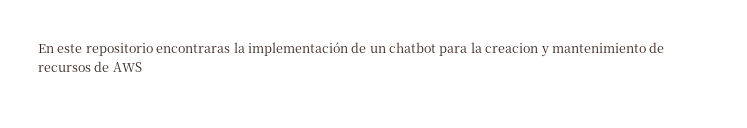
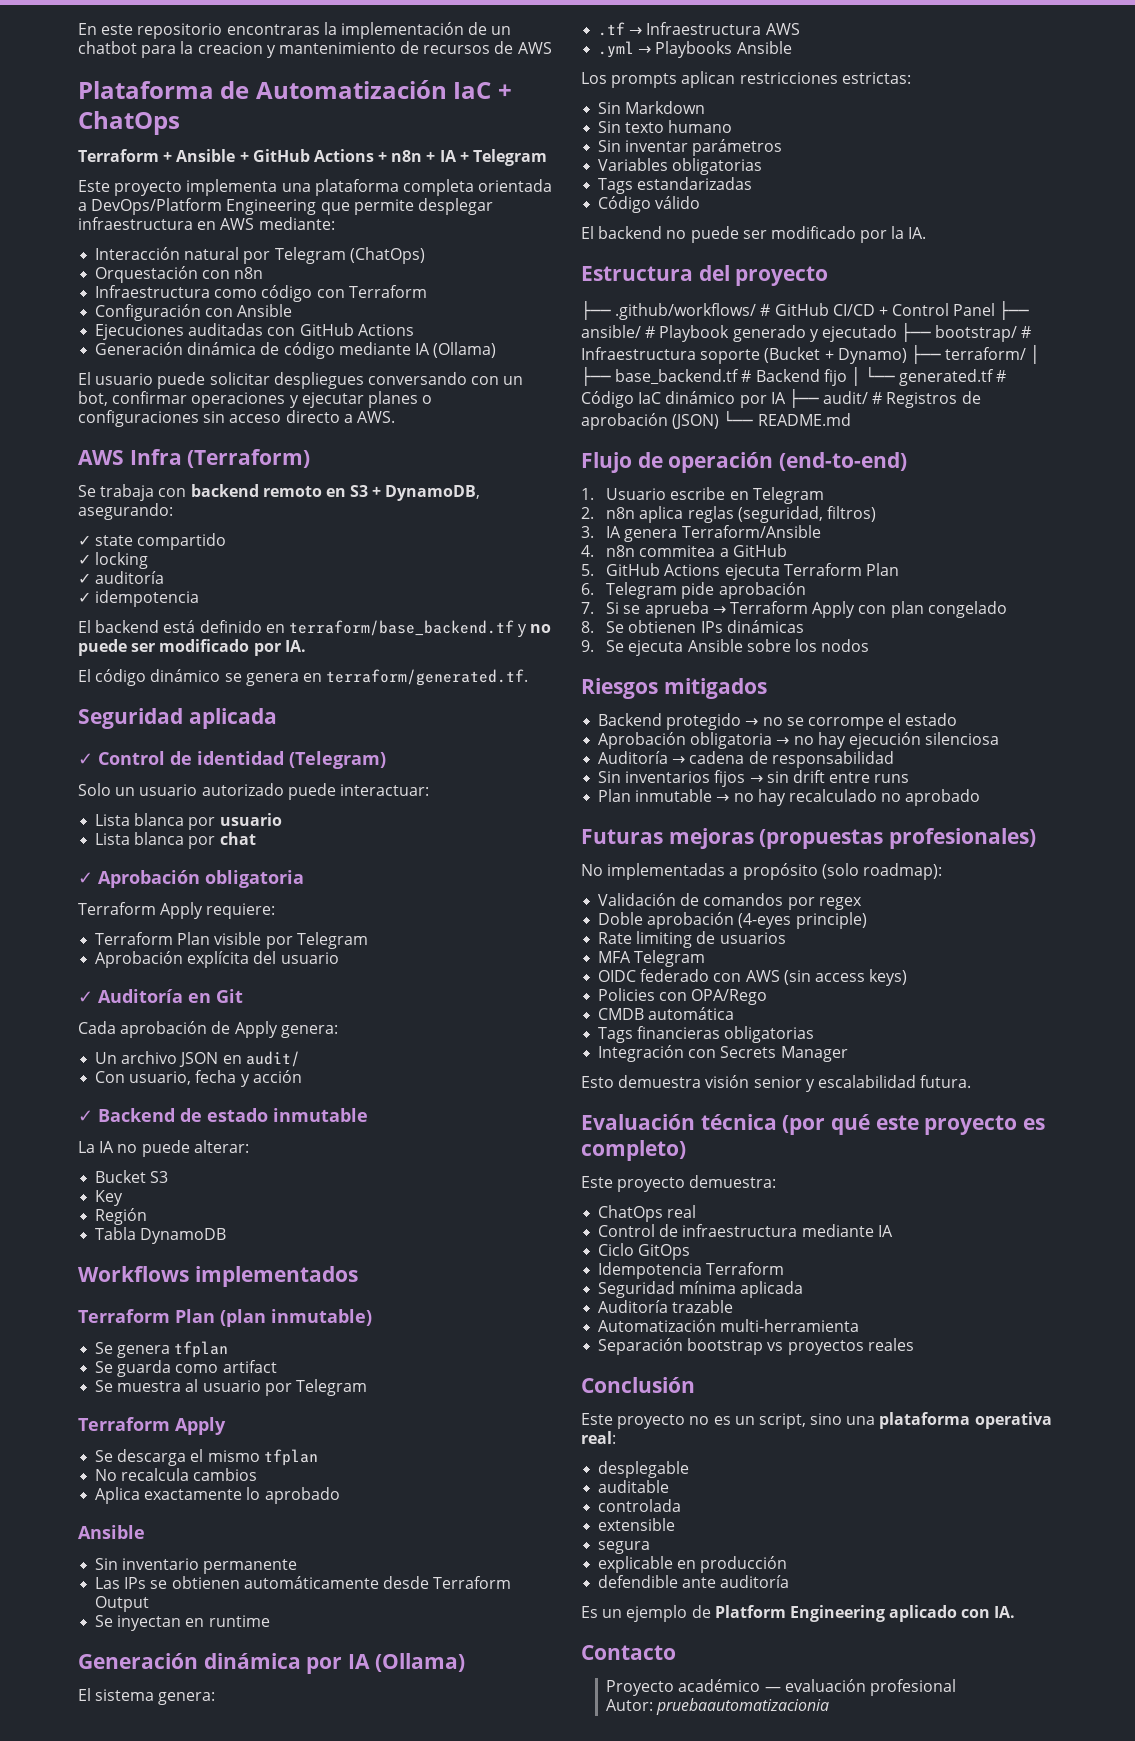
(142, 67) none -> [78,80,512,99] [78,111,180,135] [78,149,548,166] [78,179,553,196] [78,198,493,215] [78,217,335,230] [95,247,425,264] [95,266,264,283] [95,285,427,302] [95,304,293,321] [95,323,414,340] [95,342,497,359] [78,372,524,389] [78,391,433,408] [78,410,395,427] [78,449,311,468] [78,484,481,501] [78,503,173,520] [78,533,227,550] [78,552,149,569] [78,571,165,584] [78,590,200,607] [78,620,552,637] [78,639,306,656] [78,669,529,686] [78,708,277,729] [78,751,386,769] [78,783,429,800] [95,813,282,830] [95,832,256,849] [78,870,304,888] [78,902,276,919] [95,932,368,949] [95,951,339,968] [78,989,243,1003] [78,1021,338,1038] [95,1051,300,1067] [95,1070,302,1087] [78,1108,368,1122] [78,1140,249,1157] [95,1170,169,1183] [95,1190,124,1206] [95,1208,148,1225] [95,1227,227,1244] [78,1266,358,1287] [78,1309,372,1327] [95,1341,229,1358] [95,1360,277,1377] [95,1379,367,1396] [78,1417,226,1435] [95,1449,318,1466] [95,1468,258,1481] [95,1487,340,1504] [78,1525,145,1539] [95,1558,298,1574] [95,1576,512,1589] [95,1596,150,1612] [95,1615,270,1631] [78,1653,465,1674] [78,1688,216,1705] [598,22,800,36] [598,41,792,58] [581,71,911,88] [598,101,706,114] [598,120,733,133] [598,139,783,156] [598,158,763,175] [598,177,753,194] [598,196,701,213] [581,226,927,243] [581,265,829,286] [581,300,1030,320] [581,322,1032,342] [581,344,1041,364] [581,366,1007,386] [581,388,981,408] [581,410,851,430] [581,452,908,473] [581,487,824,504] [581,506,876,523] [581,525,821,542] [581,544,787,557] [581,563,899,580] [581,582,806,599] [581,601,1007,618] [581,620,804,633] [581,639,870,656] [581,678,767,699] [598,713,958,730] [598,732,1000,749] [598,751,894,768] [598,770,910,787] [598,789,981,806] [581,828,1037,849] [581,863,942,880] [598,893,862,910] [598,912,867,929] [598,931,786,948] [598,950,706,967] [598,969,908,986] [598,988,768,1005] [598,1007,735,1020] [598,1026,815,1043] [598,1045,848,1062] [581,1075,972,1092] [581,1114,1046,1135] [581,1140,686,1161] [581,1175,777,1192] [598,1205,697,1222] [598,1224,893,1237] [598,1243,691,1260] [598,1262,785,1279] [598,1281,804,1298] [598,1300,734,1313] [598,1319,860,1332] [598,1338,914,1355] [581,1377,695,1393] [581,1412,1052,1429] [581,1431,616,1444] [598,1461,690,1478] [598,1480,670,1493] [598,1499,682,1512] [598,1518,676,1531] [598,1541,651,1554] [598,1556,788,1573] [598,1575,790,1588] [581,1605,1016,1622] [581,1645,676,1660] [606,1679,956,1696] [606,1698,830,1715] // Plataforma de Automatización IaC + ChatOps // Terraform + Ansible + GitHub Actions + n8n + IA + Telegram // Este proyecto implementa una plataforma completa orientada a DevOps/Platform Engineering que permite desplegar infraestructura en AWS mediante: // Interacción natural por Telegram (ChatOps) // Orquestación con n8n // Infraestructura como código con Terraform // Configuración con Ansible // Ejecuciones auditadas con GitHub Actions // Generación dinámica de código mediante IA (Ollama) // El usuario puede solicitar despliegues conversando con un bot, confirmar operaciones y ejecutar planes o configuraciones sin acceso directo a AWS. // AWS Infra (Terraform) // Se trabaja con backend remoto en S3 + DynamoDB, asegurando: // ✓ state compartido // ✓ locking // ✓ auditoría // ✓ idempotencia // El backend está definido en terraform/base_backend.tf y no puede ser modificado por IA. // El código dinámico se genera en terraform/generated.tf. // Seguridad aplicada // ✓ Control de identidad (Telegram) // Solo un usuario autorizado puede interactuar: // Lista blanca por usuario // Lista blanca por chat // ✓ Aprobación obligatoria // Terraform Apply requiere: // Terraform Plan visible por Telegram // Aprobación explícita del usuario // ✓ Auditoría en Git // Cada aprobación de Apply genera: // Un archivo JSON en audit/ // Con usuario, fecha y acción // ✓ Backend de estado inmutable // La IA no puede alterar: // Bucket S3 // Key // Región // Tabla DynamoDB // Workflows implementados // Terraform Plan (plan inmutable) // Se genera tfplan // Se guarda como artifact // Se muestra al usuario por Telegram // Terraform Apply // Se descarga el mismo tfplan // No recalcula cambios // Aplica exactamente lo aprobado // Ansible // Sin inventario permanente // Las IPs se obtienen automáticamente desde Terraform Output // Se inyectan en runtime // Generación dinámica por IA (Ollama) // El sistema genera: // .tf → Infraestructura AWS // .yml → Playbooks Ansible // Los prompts aplican restricciones estrictas: // Sin Markdown // Sin texto humano // Sin inventar parámetros // Variables obligatorias // Tags estandarizadas // Código válido // El backend no puede ser modificado por la IA. // Estructura del proyecto // ├── .github/workflows/ # GitHub CI/CD + Control Panel ├── ansible/ # Playbook generado y ejecutado ├── bootstrap/ # Infraestructura soporte (Bucket + Dynamo) ├── terraform/ │ ├── base_backend.tf # Backend fijo │ └── generated.tf # Código IaC dinámico por IA ├── audit/ # Registros de aprobación (JSON) └── README.md // Flujo de operación (end-to-end) // 1. Usuario escribe en Telegram // 2. n8n aplica reglas (seguridad, filtros) // 3. IA genera Terraform/Ansible // 4. n8n commitea a GitHub // 5. GitHub Actions ejecuta Terraform Plan // 6. Telegram pide aprobación // 7. Si se aprueba → Terraform Apply con plan congelado // 8. Se obtienen IPs dinámicas // 9. Se ejecuta Ansible sobre los nodos // Riesgos mitigados // Backend protegido → no se corrompe el estado // Aprobación obligatoria → no hay ejecución silenciosa // Auditoría → cadena de responsabilidad // Sin inventarios fijos → sin drift entre runs // Plan inmutable → no hay recalculado no aprobado // Futuras mejoras (propuestas profesionales) // No implementadas a propósito (solo roadmap): // Validación de comandos por regex // Doble aprobación (4-eyes principle) // Rate limiting de usuarios // MFA Telegram // OIDC federado con AWS (sin access keys) // Policies con OPA/Rego // CMDB automática // Tags financieras obligatorias // Integración con Secrets Manager // Esto demuestra visión senior y escalabilidad futura. // Evaluación técnica (por qué este proyecto es completo) // Este proyecto demuestra: // ChatOps real // Control de infraestructura mediante IA // Ciclo GitOps // Idempotencia Terraform // Seguridad mínima aplicada // Auditoría trazable // Automatización multi-herramienta // Separación bootstrap vs proyectos reales // Conclusión // Este proyecto no es un script, sino una plataforma operativa real: // desplegable // auditable // controlada // extensible // segura // explicable en producción // defendible ante auditoría // Es un ejemplo de Platform Engineering aplicado con IA. // Contacto // Proyecto académico — evaluación profesional // Autor: pruebaautomatizacionia

